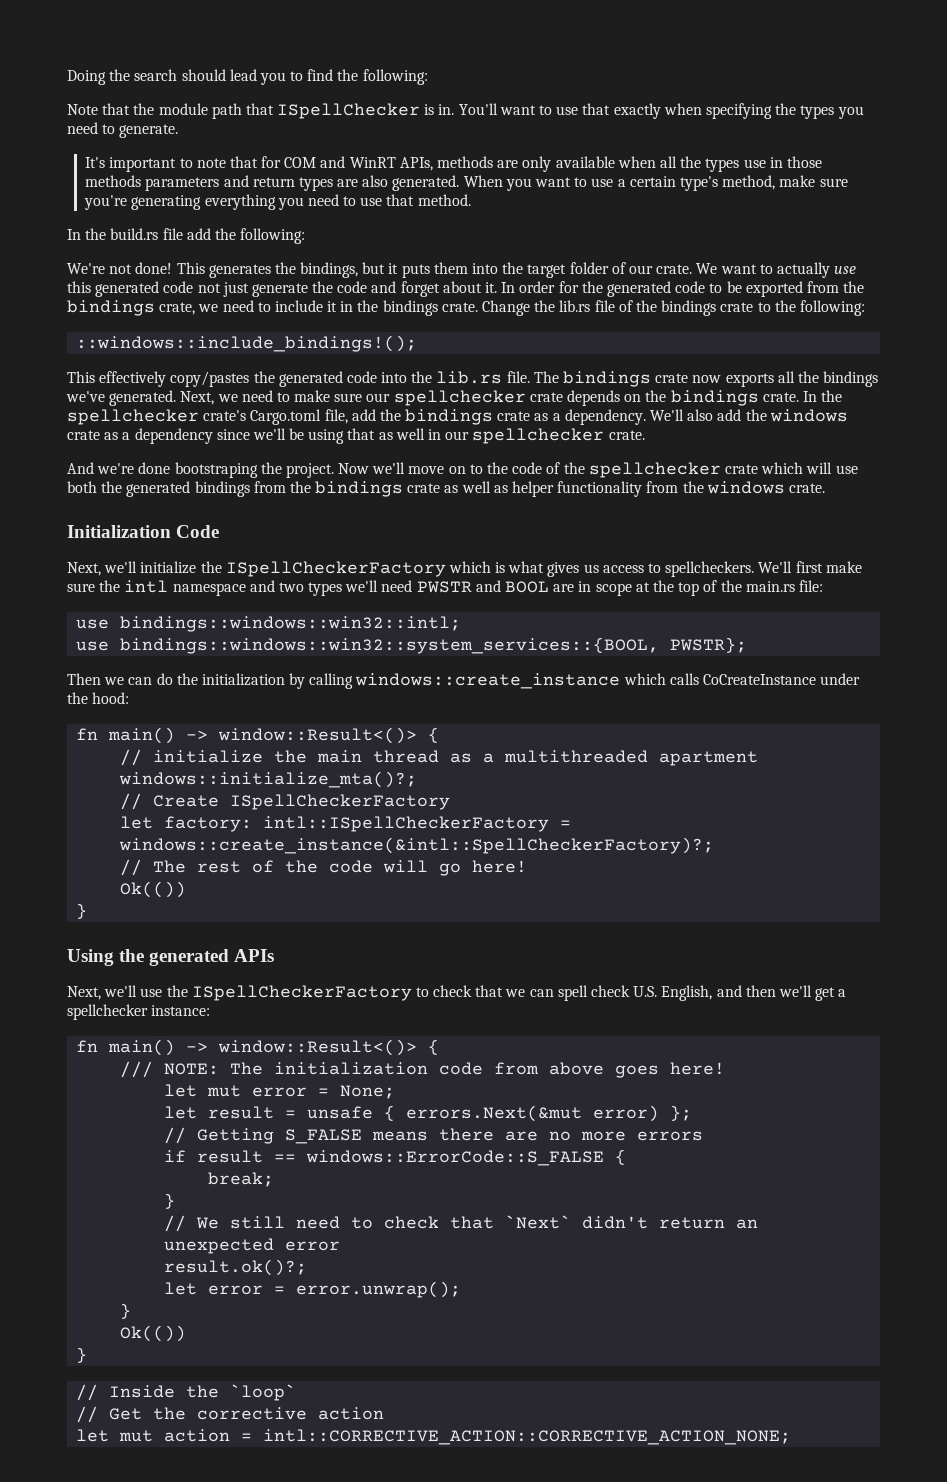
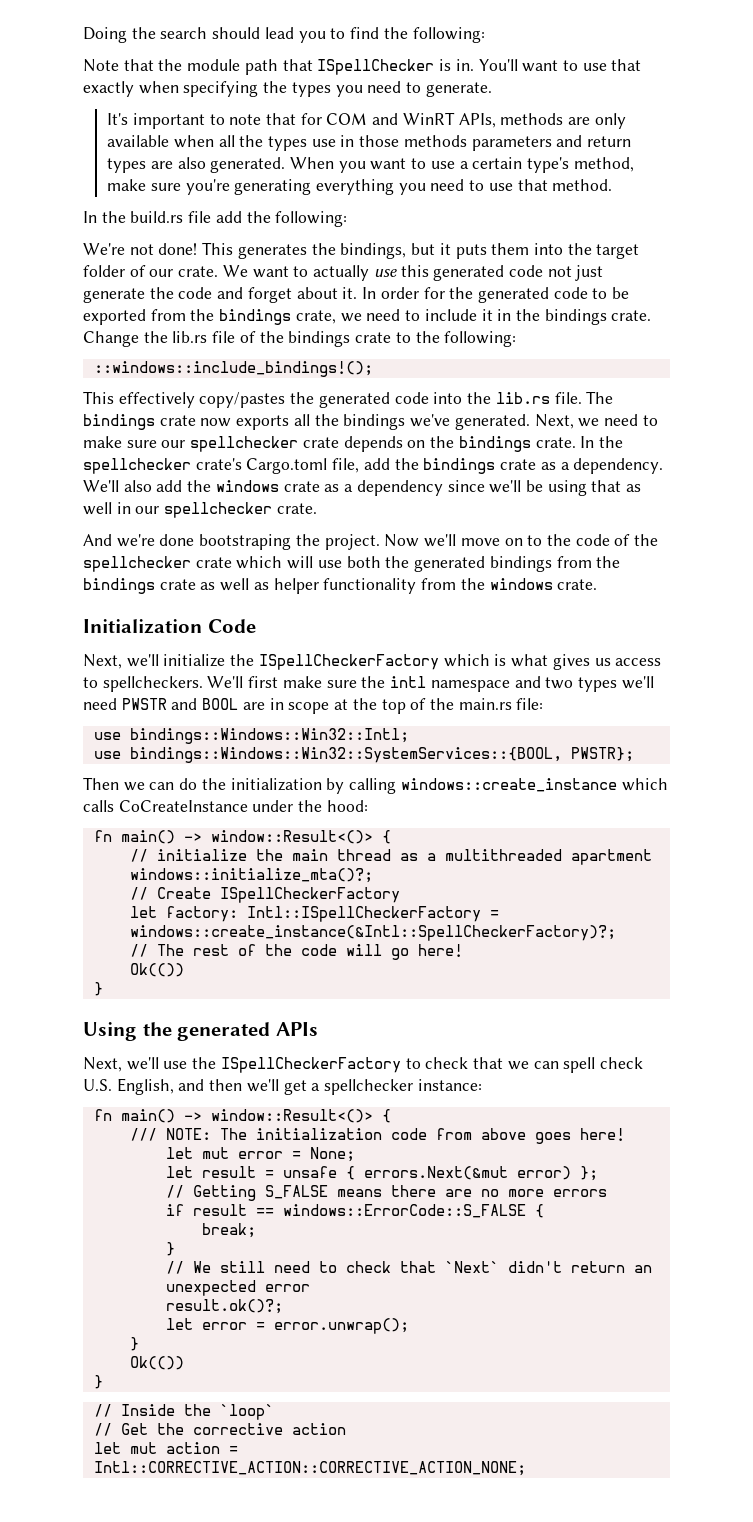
[120,616,462,632] [76,637,660,654] bindings::windows::win32::intl; // use bindings::windows::win32::system_services::{BOOL, -> [129,728,409,744] [93,747,562,763] bindings::Windows::Win32::Intl; // use bindings::Windows::Win32::SystemServices::{BOOL,
[263,816,572,832] [119,837,715,854] intl::ISpellCheckerFactory = windows::create_instance(&intl::SpellCheckerFactory)?; -> [246,906,499,922] [129,925,616,941] Intl::ISpellCheckerFactory = windows::create_instance(&Intl::SpellCheckerFactory)?;
[263,1429,792,1445] intl::CORRECTIVE_ACTION::CORRECTIVE_ACTION_NONE; -> [93,1461,526,1476] Intl::CORRECTIVE_ACTION::CORRECTIVE_ACTION_NONE;

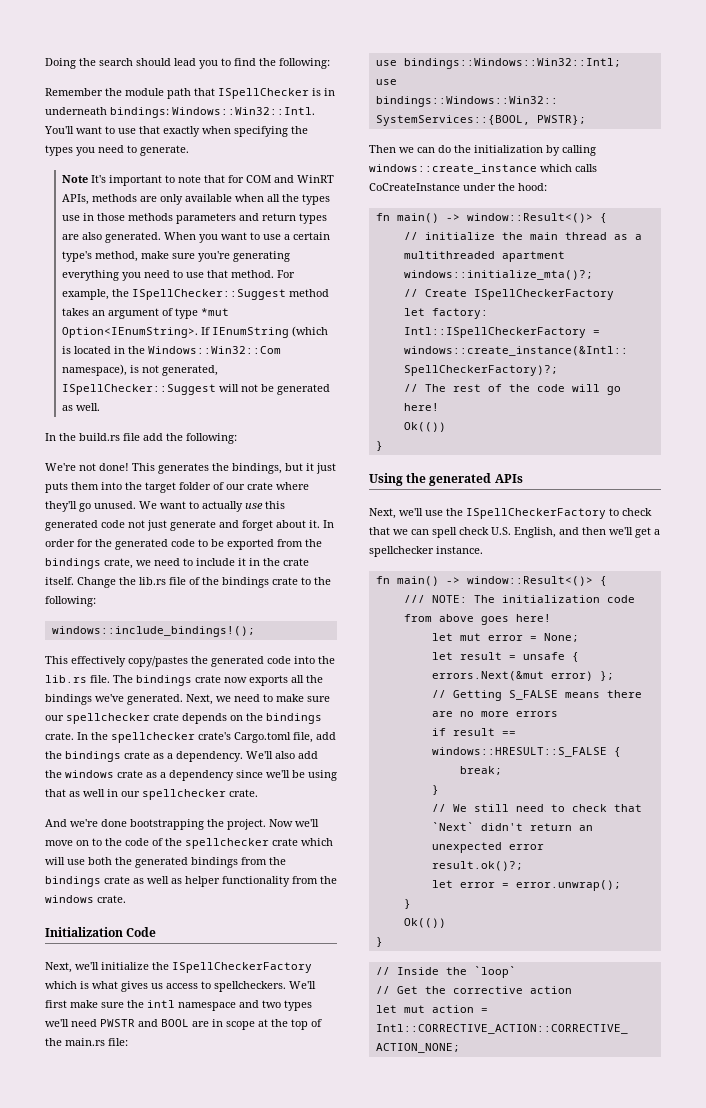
[83,59,154,72] Note that -> [45,88,103,96] Remember
[455,59,474,71] in. -> [324,88,335,96] [45,107,315,118] in underneath bindings: Windows::Win32::Intl.
(492, 89) none -> [61,175,88,183] Note
(613, 185) none -> [276,270,295,278] [61,289,329,300] [61,308,229,319] [61,326,328,338] [61,346,281,354] [61,364,218,376] [61,384,330,395] [61,403,100,411] For example, the ISpellChecker::Suggest method takes an argument of type *mut Option<IEnumString>. If IEnumString (which is located in the Windows::Win32::Com namespace), is not generated, ISpellChecker::Suggest will not be generated as well.
(451, 249) none -> [316,463,336,474] just
[178,266,219,277] crate. -> [247,482,309,490] [45,501,136,512] crate where they'll go unused.
[149,287,213,299] the code -> (216, 525) none
[544,309,652,325] bindings crate. -> [283,558,309,566] [45,577,74,585] crate itself.
[93,361,373,377] ::windows::include_bindings!(); -> [51,626,255,637] windows::include_bindings!();
[199,534,292,550] bootstraping -> [130,819,204,830] bootstrapping
[417,1079,482,1091] instance: -> [436,546,483,554] instance.
[282,1204,526,1218] windows::ErrorCode::S_FALSE -> [431,747,607,757] windows::HRESULT::S_FALSE

